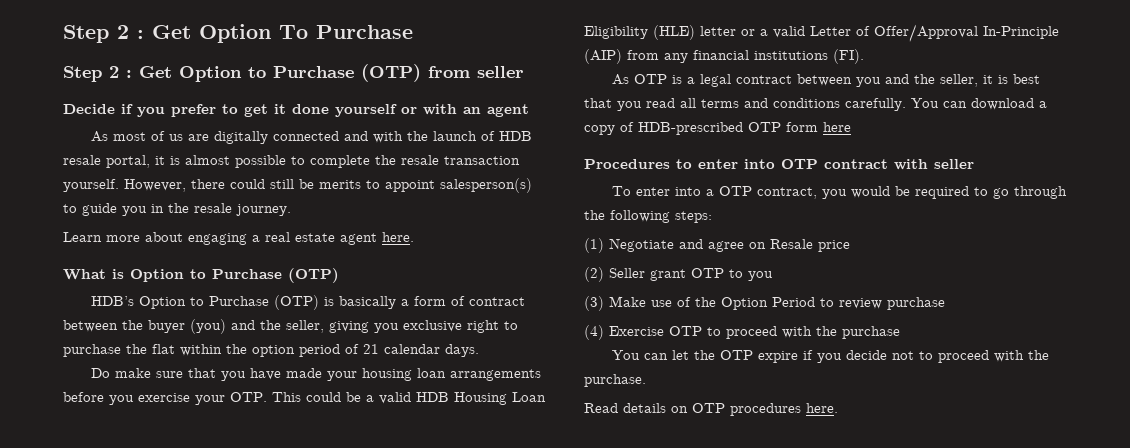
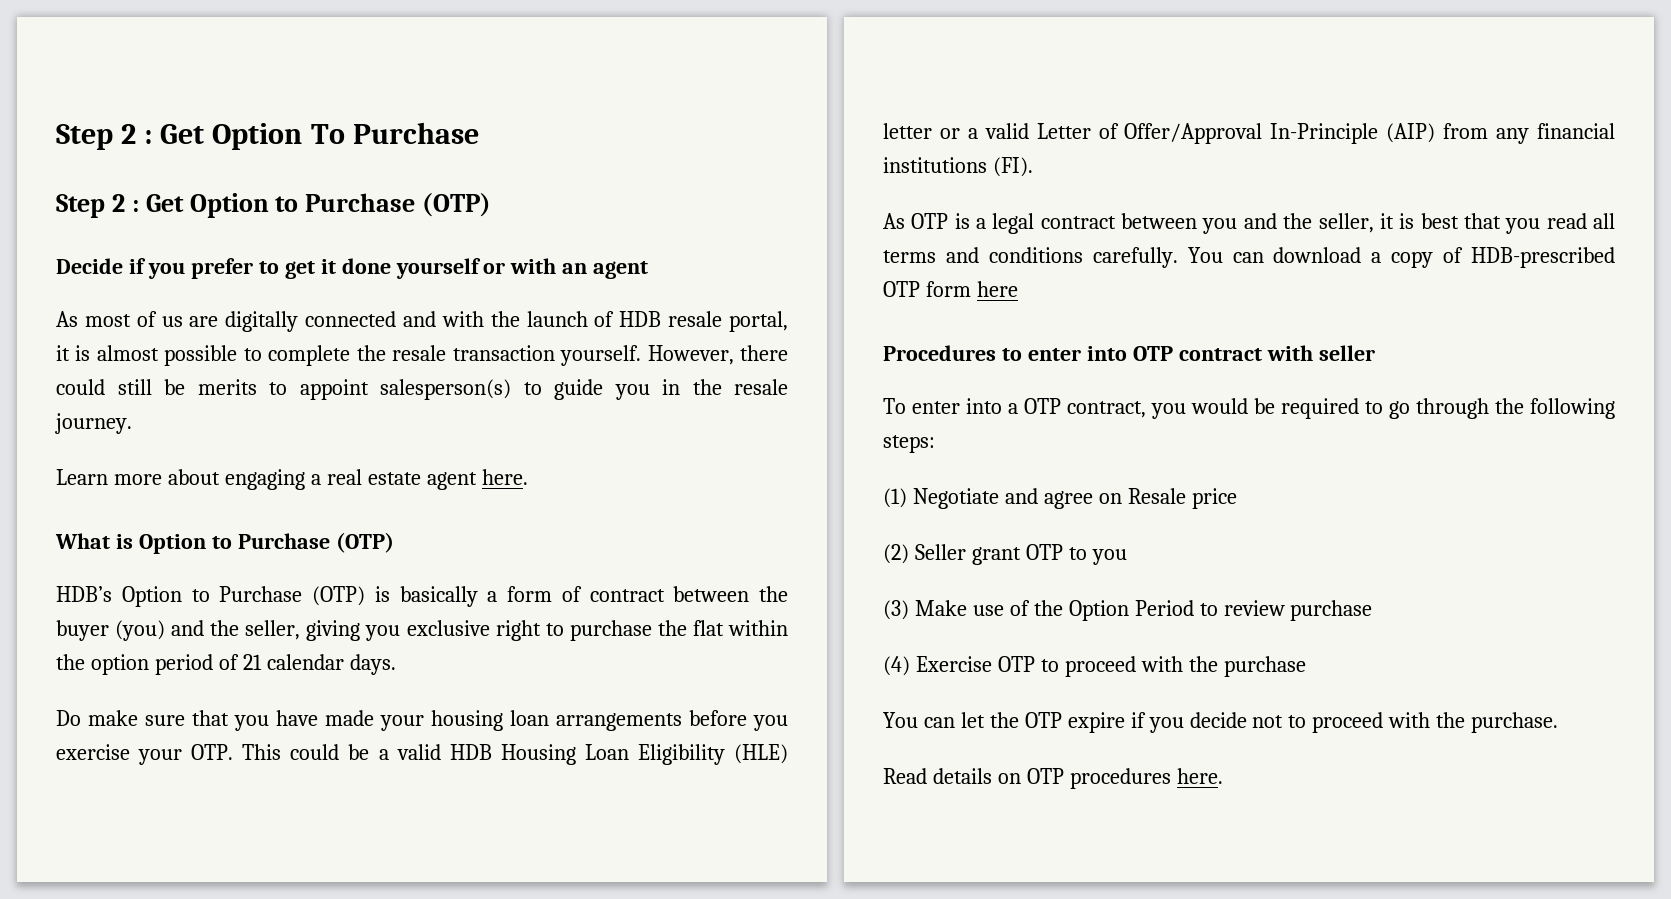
[428,66,524,78] from seller -> (492, 205) none

